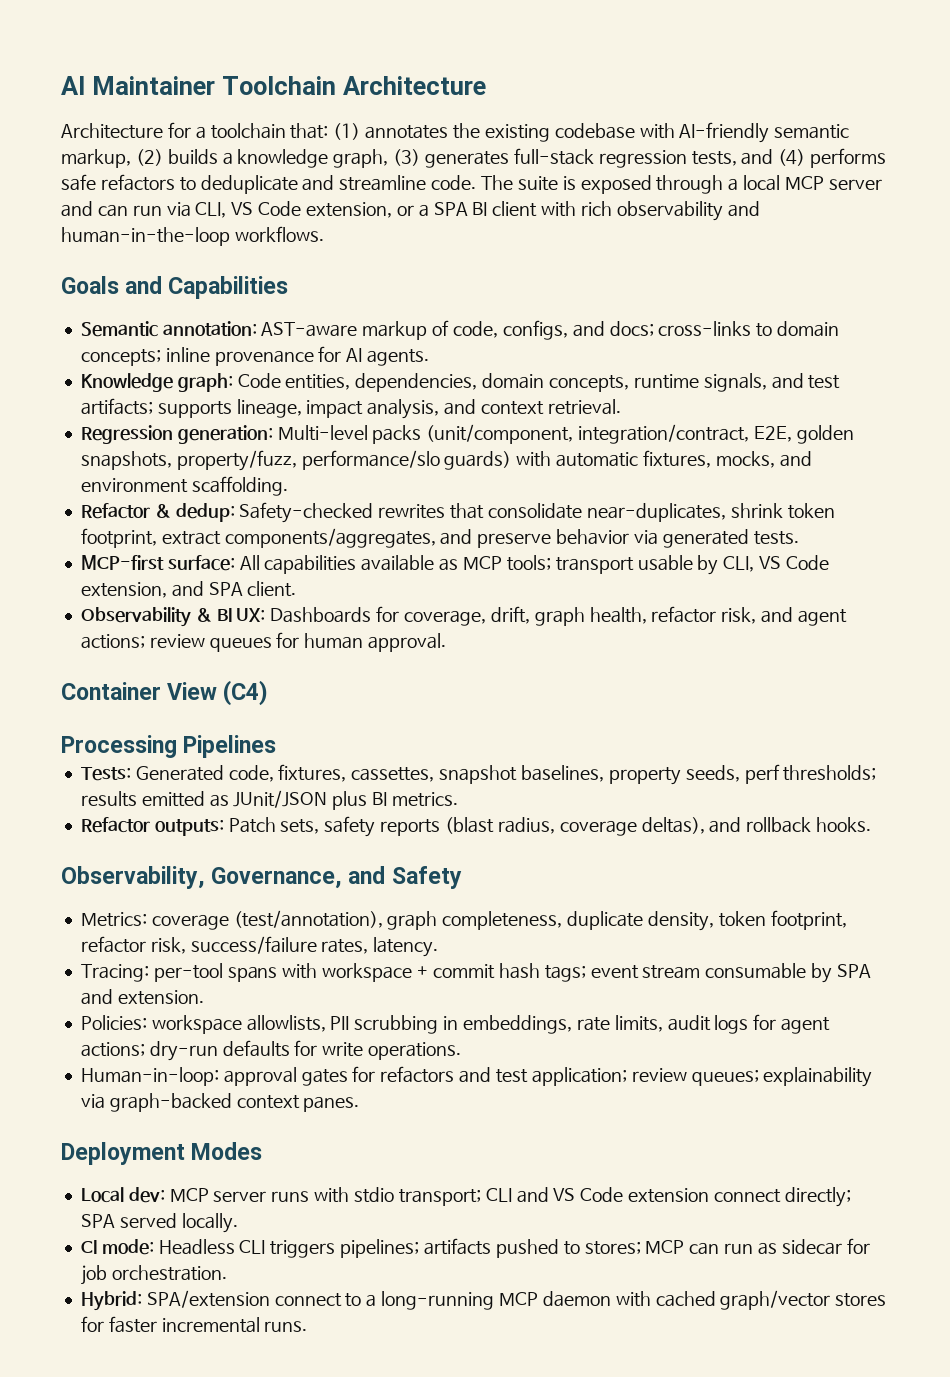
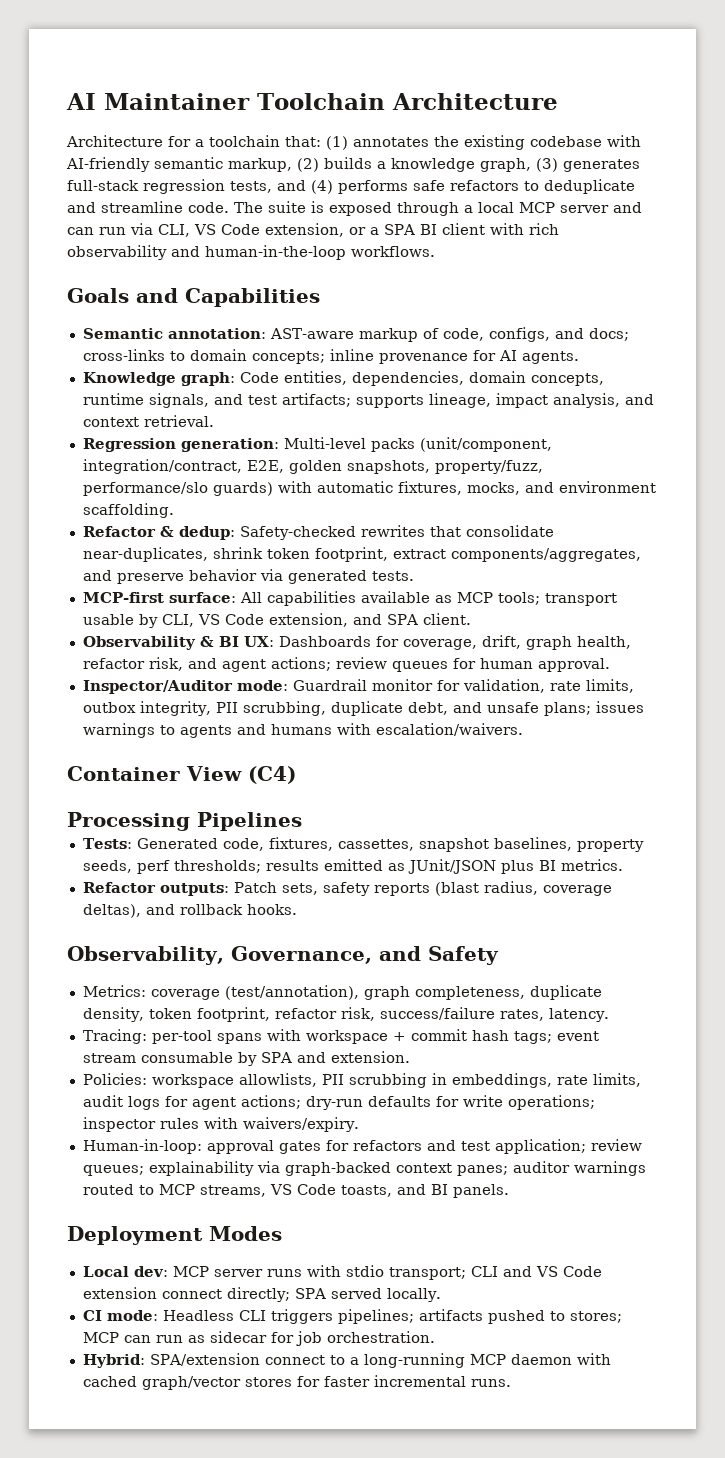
(447, 642) none -> [82,679,634,694] [82,701,644,716] [82,723,523,738] // Inspector/Auditor mode: Guardrail monitor for validation, rate limits, outbox integrity, PII scrubbing, duplicate debt, and unsafe plans; issues warnings to agents and humans with escalation/waivers.
[368,1042,462,1060] operations. -> [507,1095,595,1110] [82,1117,359,1132] operations; inspector rules with waivers/expiry.
[303,1096,360,1112] panes. -> [456,1161,646,1176] [82,1184,509,1198] panes; auditor warnings routed to MCP streams, VS Code toasts, and BI panels.

